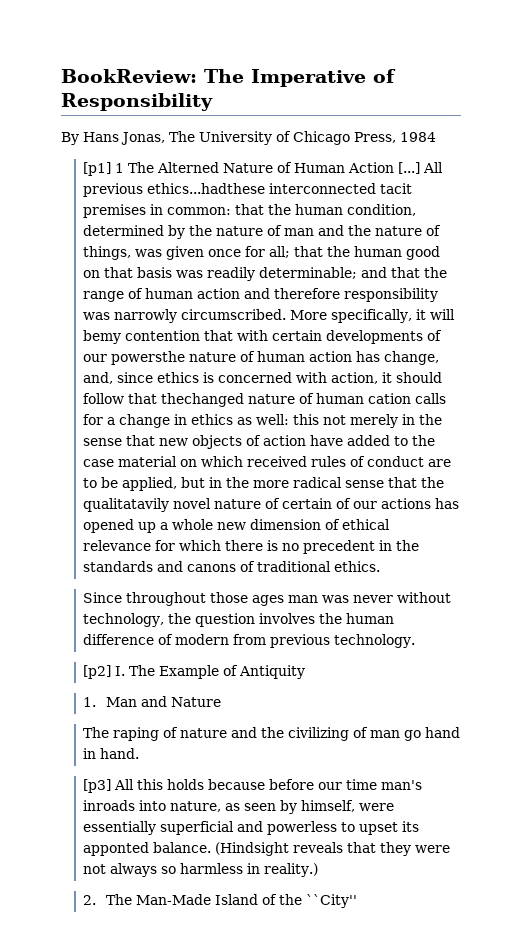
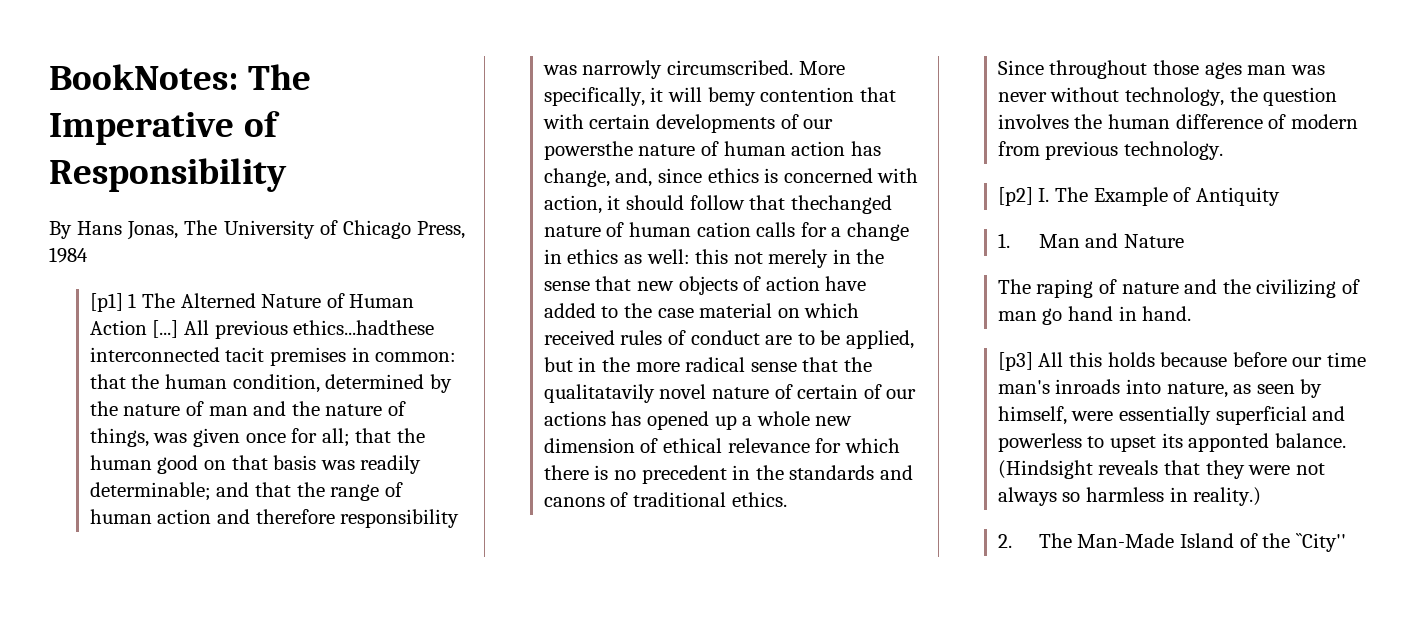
[61,69,197,83] BookReview: -> [49,64,238,90] BookNotes:

